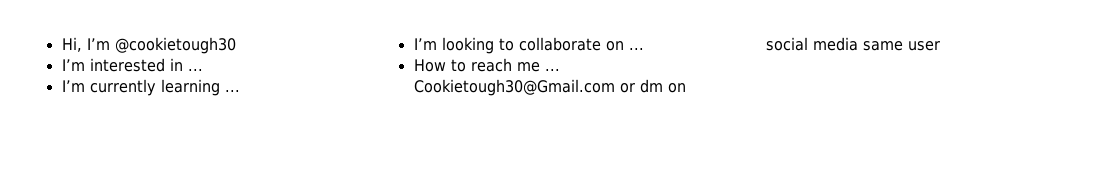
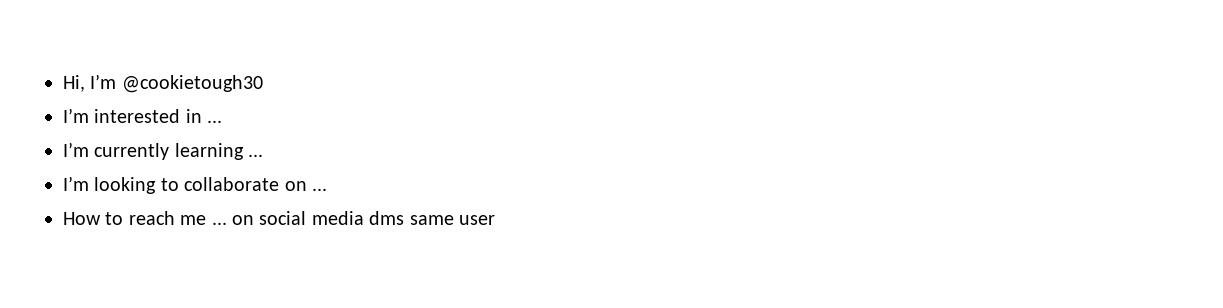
[413,79,663,96] Cookietough30@Gmail.com or dm -> (227, 223) none
(858, 44) none -> [369,211,405,225] dms

